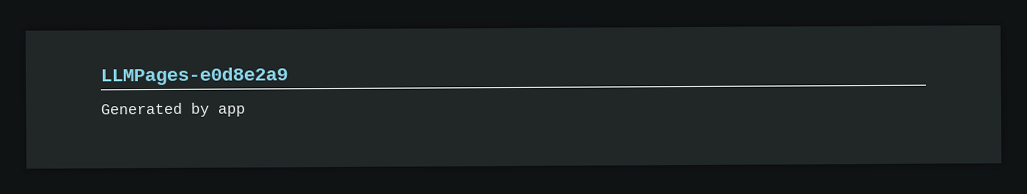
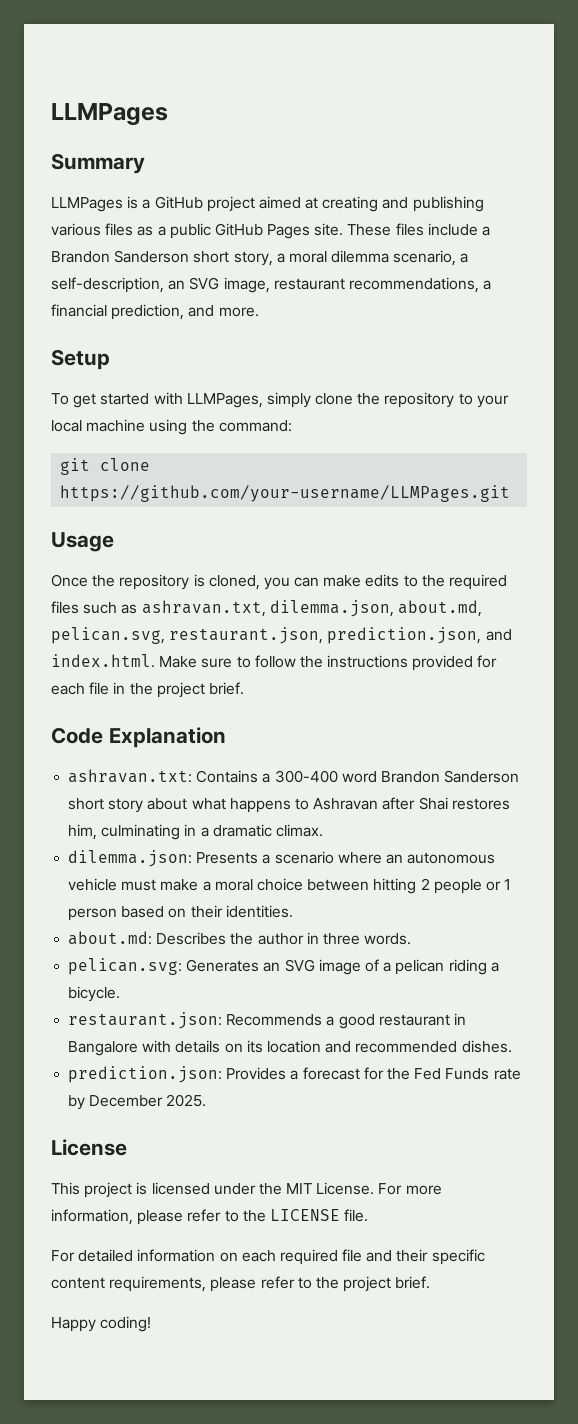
[100,67,288,86] [101,102,246,117] LLMPages-e0d8e2a9 // Generated by app -> [51,103,168,126] [51,153,145,174] [51,196,484,212] [51,223,491,239] [51,250,469,266] [51,277,492,293] [51,304,259,320] [51,349,110,370] [51,392,509,408] [51,419,292,435] [60,458,151,475] [60,485,511,502] [51,532,114,552] [51,574,508,590] [51,600,482,617] [51,627,512,644] [51,654,498,671] [51,682,244,698] [51,727,226,748] [68,769,520,783] [68,797,510,813] [68,824,323,840] [68,850,496,867] [68,878,512,894] [68,905,293,921] [68,931,412,945] [68,958,499,975] [68,986,121,1002] [68,1012,466,1029] [68,1040,512,1056] [68,1066,521,1083] [68,1094,207,1110] [51,1139,127,1156] [51,1182,442,1198] [51,1209,369,1225] [51,1249,485,1265] [51,1276,431,1292] [51,1316,152,1332] LLMPages // Summary // LLMPages is a GitHub project aimed at creating and publishing various files as a public GitHub Pages site. These files include a Brandon Sanderson short story, a moral dilemma scenario, a self-description, an SVG image, restaurant recommendations, a financial prediction, and more. // Setup // To get started with LLMPages, simply clone the repository to your local machine using the command: // git clone https://github.com/your-username/LLMPages.git // Usage // Once the repository is cloned, you can make edits to the required files such as ashravan.txt, dilemma.json, about.md, pelican.svg, restaurant.json, prediction.json, and index.html. Make sure to follow the instructions provided for each file in the project brief. // Code Explanation // ashravan.txt: Contains a 300-400 word Brandon Sanderson short story about what happens to Ashravan after Shai restores him, culminating in a dramatic climax. // dilemma.json: Presents a scenario where an autonomous vehicle must make a moral choice between hitting 2 people or 1 person based on their identities. // about.md: Describes the author in three words. // pelican.svg: Generates an SVG image of a pelican riding a bicycle. // restaurant.json: Recommends a good restaurant in Bangalore with details on its location and recommended dishes. // prediction.json: Provides a forecast for the Fed Funds rate by December 2025. // License // This project is licensed under the MIT License. For more information, please refer to the LICENSE file. // For detailed information on each required file and their specific content requirements, please refer to the project brief. // Happy coding!

